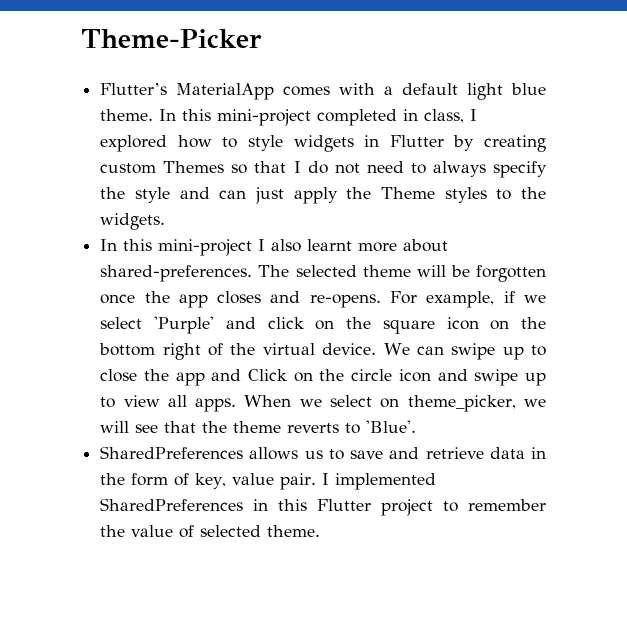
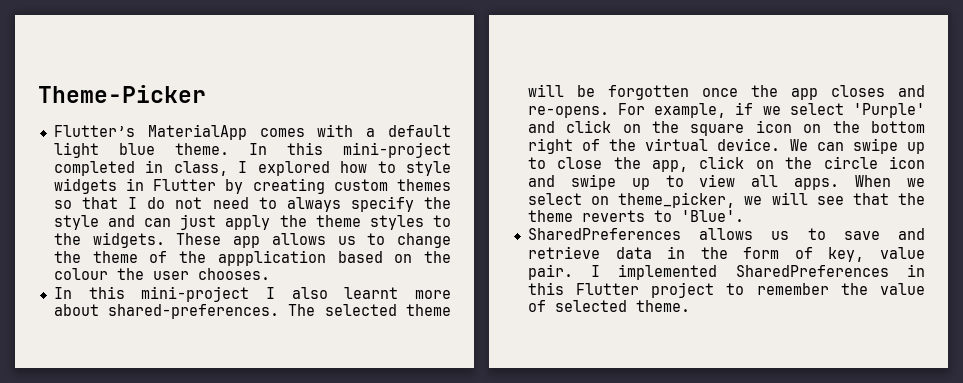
[163,161,225,173] Themes -> [397,179,452,191] themes
[380,187,435,199] Theme -> [315,215,361,227] theme
(166, 221) none -> [176,233,452,248] [53,250,452,266] [53,268,270,280] These app allows us to change the theme of the appplication based on the colour the user chooses.
[175,369,288,386] app and Click -> [652,156,745,172] app, click

